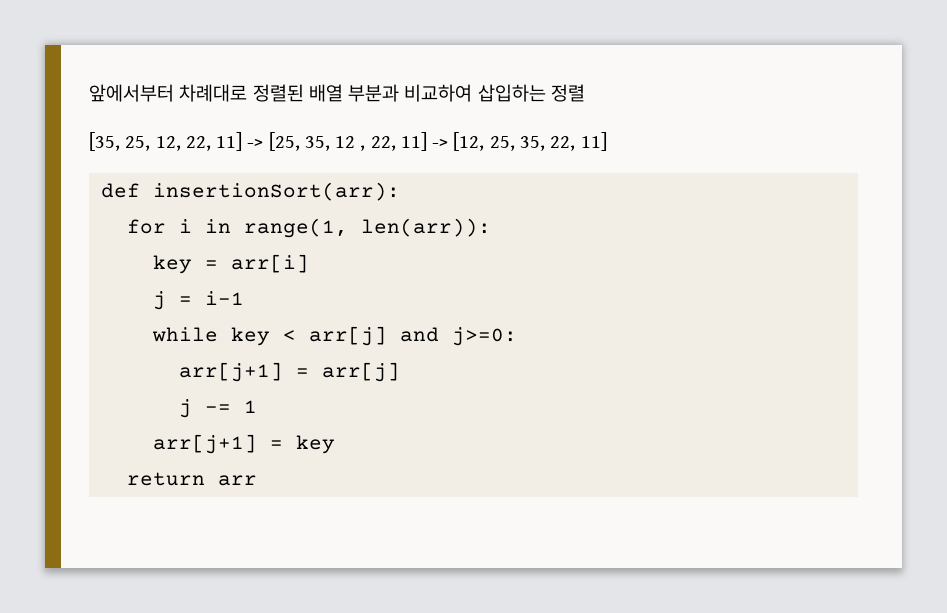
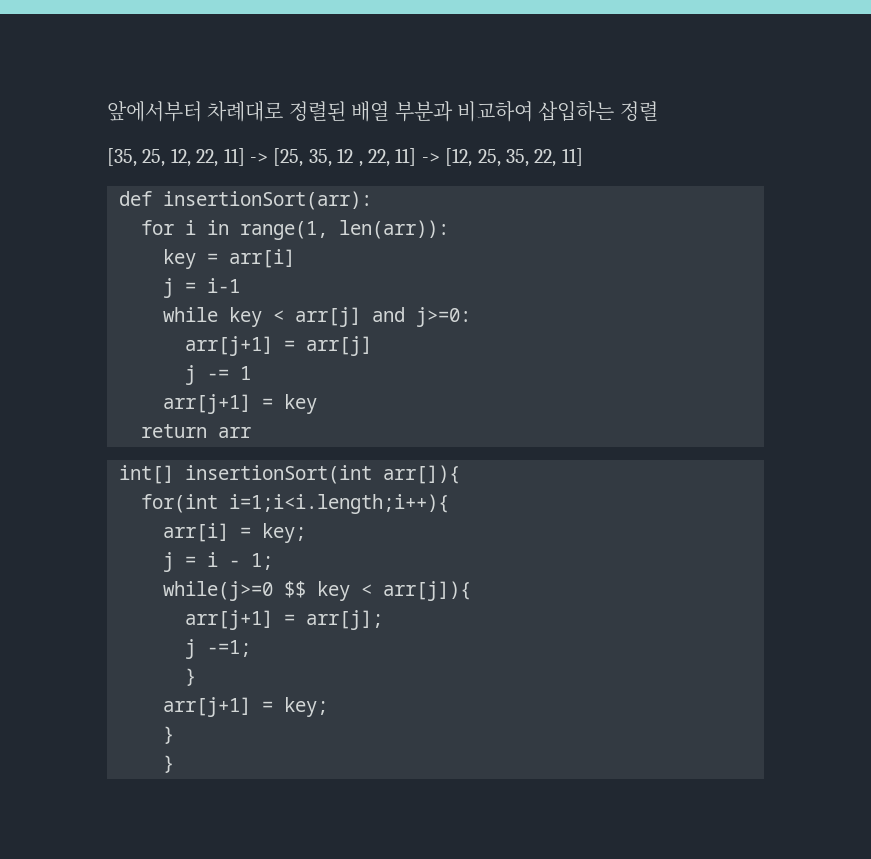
(257, 480) none -> [119,465,460,484] [141,494,449,514] [163,523,306,543] [163,552,273,572] [163,581,471,601] [185,610,383,630] [185,639,251,659] [185,668,196,686] [163,697,328,717] [163,726,174,744] [163,755,174,773] // int[] insertionSort(int arr[]){ // for(int i=1;i<i.length;i++){ // arr[i] = key; // j = i - 1; // while(j>=0 $$ key < arr[j]){ // arr[j+1] = arr[j]; // j -=1; // } // arr[j+1] = key; // } // }

